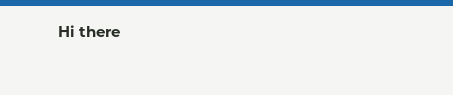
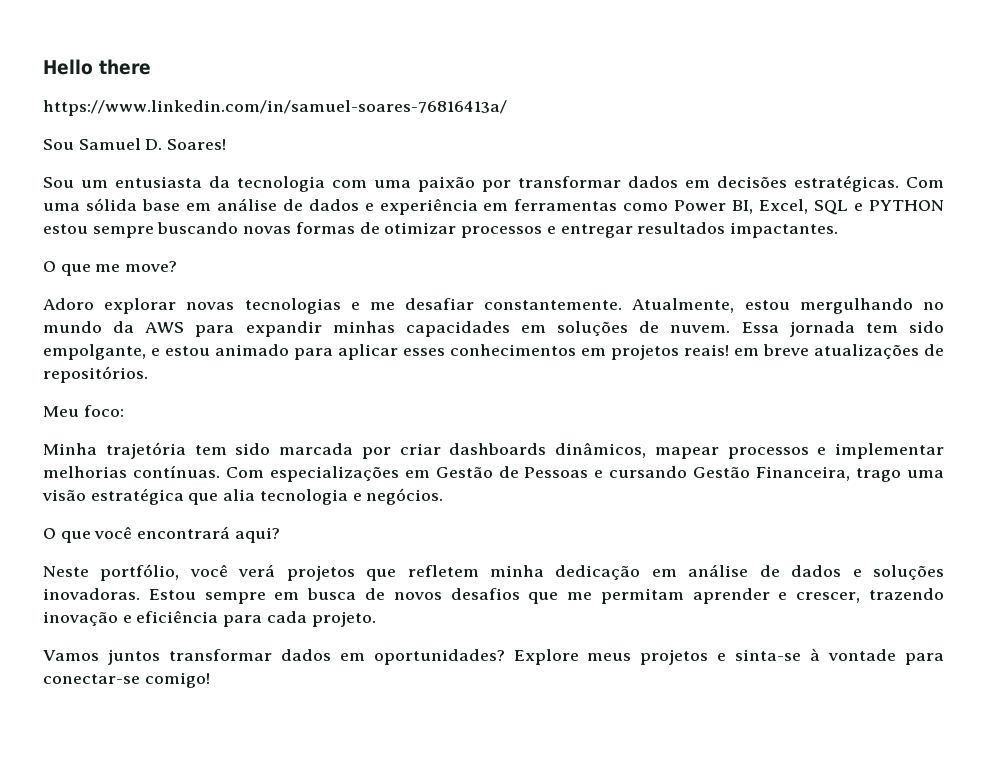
[58,25,75,37] Hi -> [43,59,93,75] Hello
(121, 31) none -> [43,100,507,116] [43,138,227,150] [43,175,944,192] [43,198,945,215] [43,222,838,238] [43,261,178,276] [43,298,944,314] [43,321,944,337] [43,344,944,360] [43,366,148,383] [43,405,124,417] [43,442,944,459] [43,465,944,482] [42,488,444,505] [43,526,280,543] [43,564,945,581] [43,588,945,604] [43,610,376,627] [43,648,944,665] [43,672,210,688] // https://www.linkedin.com/in/samuel-soares-76816413a/ // Sou Samuel D. Soares! // Sou um entusiasta da tecnologia com uma paixão por transformar dados em decisões estratégicas. Com uma sólida base em análise de dados e experiência em ferramentas como Power BI, Excel, SQL e PYTHON estou sempre buscando novas formas de otimizar processos e entregar resultados impactantes. // O que me move? // Adoro explorar novas tecnologias e me desafiar constantemente. Atualmente, estou mergulhando no mundo da AWS para expandir minhas capacidades em soluções de nuvem. Essa jornada tem sido empolgante, e estou animado para aplicar esses conhecimentos em projetos reais! em breve atualizações de repositórios. // Meu foco: // Minha trajetória tem sido marcada por criar dashboards dinâmicos, mapear processos e implementar melhorias contínuas. Com especializações em Gestão de Pessoas e cursando Gestão Financeira, trago uma visão estratégica que alia tecnologia e negócios. // O que você encontrará aqui? // Neste portfólio, você verá projetos que refletem minha dedicação em análise de dados e soluções inovadoras. Estou sempre em busca de novos desafios que me permitam aprender e crescer, trazendo inovação e eficiência para cada projeto. // Vamos juntos transformar dados em oportunidades? Explore meus projetos e sinta-se à vontade para conectar-se comigo!

